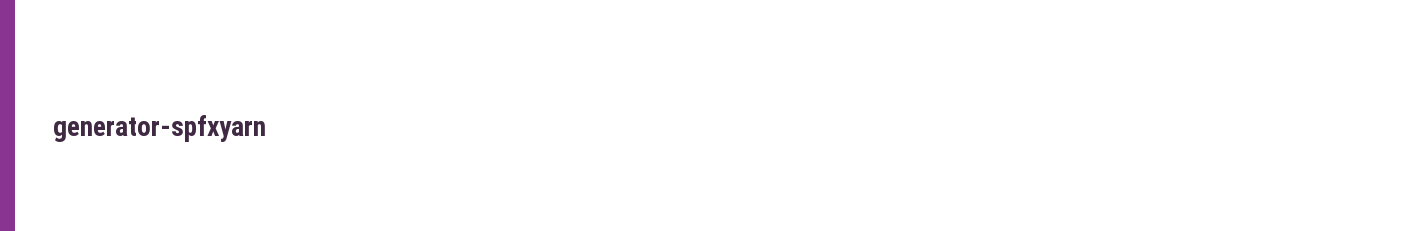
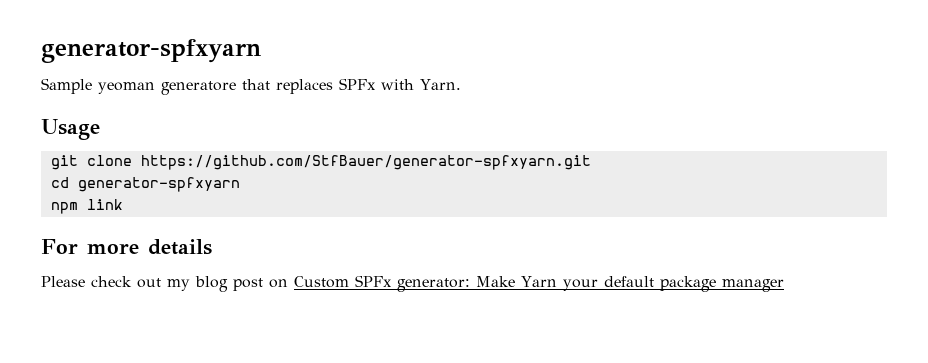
[53,115,266,142] generator-spfxyarn -> [41,39,261,63] [41,78,461,95] [41,119,100,140] [50,155,591,170] [50,177,240,192] [50,199,123,214] [41,239,212,255] [41,275,784,292] generator-spfxyarn // Sample yeoman generatore that replaces SPFx with Yarn. // Usage // git clone https://github.com/StfBauer/generator-spfxyarn.git // cd generator-spfxyarn // npm link // For more details // Please check out my blog post on Custom SPFx generator: Make Yarn your default package manager

